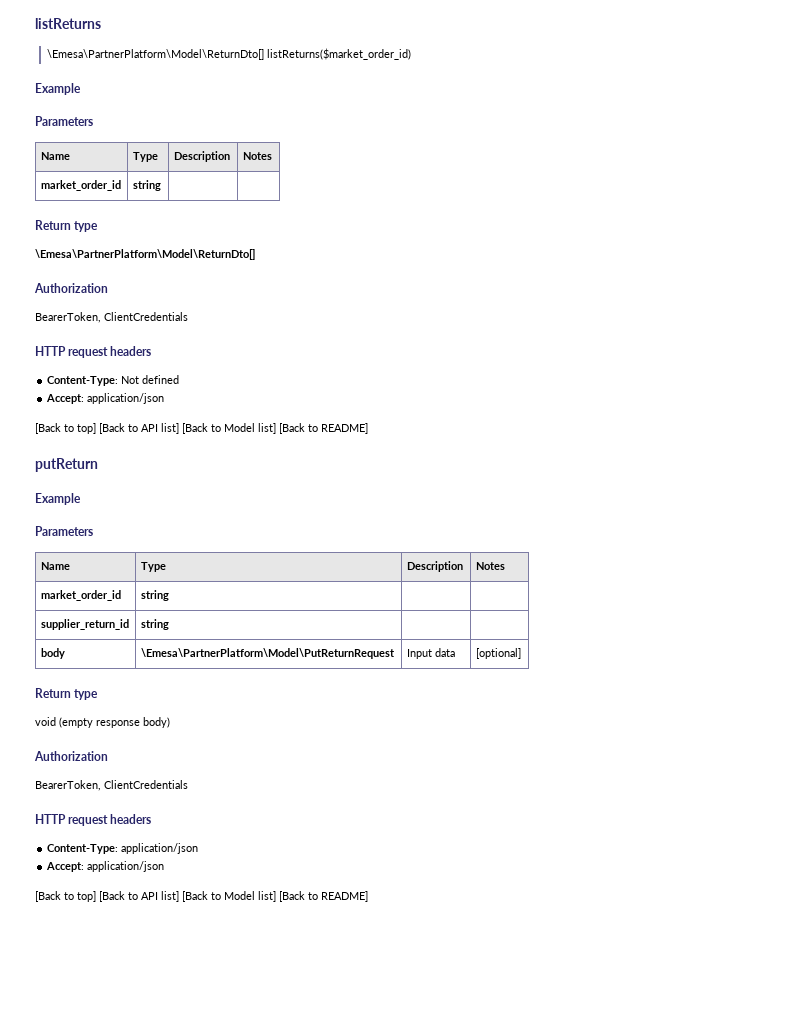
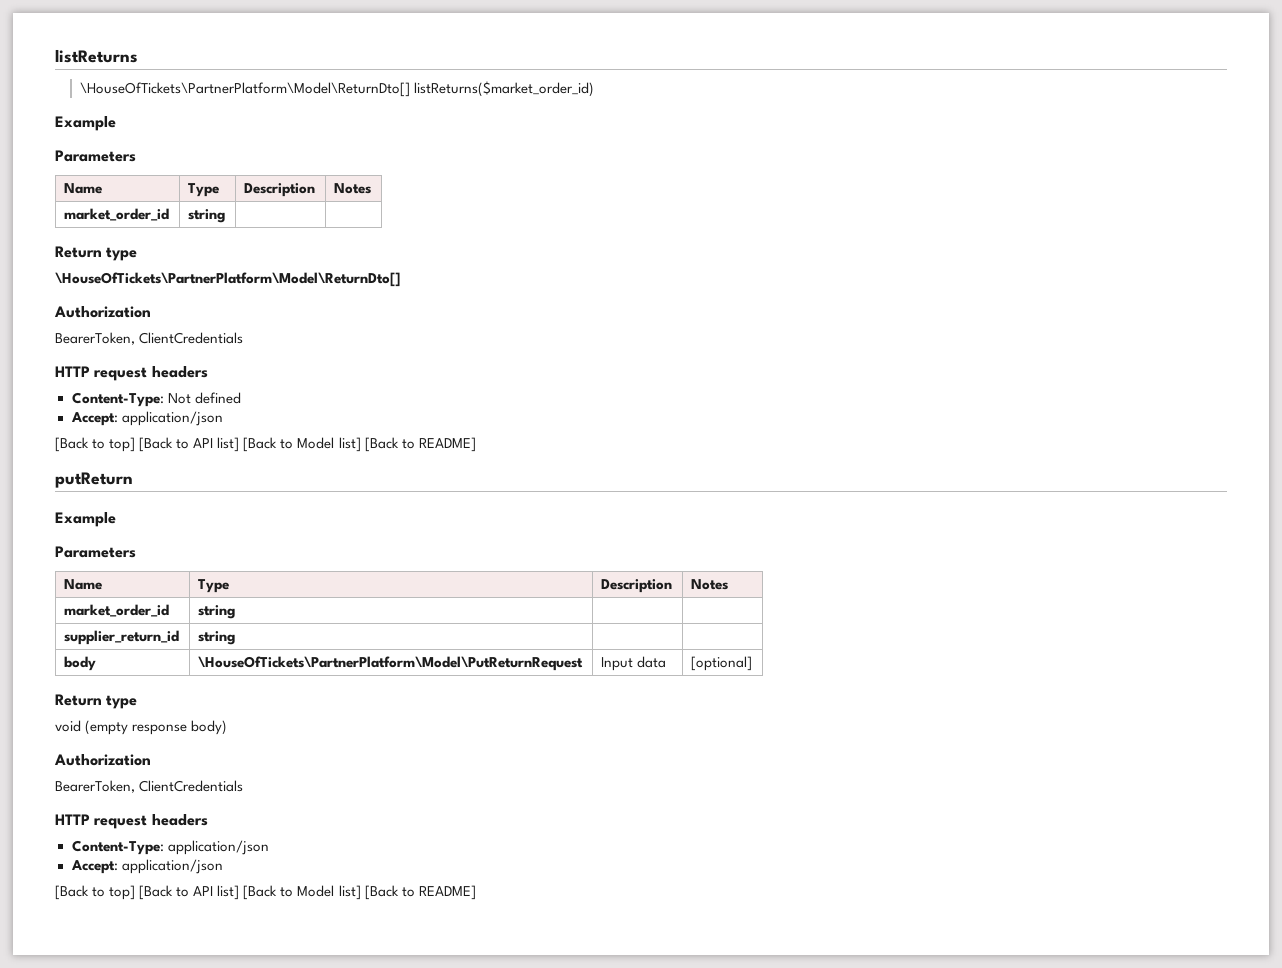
[47,49,265,60] \Emesa\PartnerPlatform\Model\ReturnDto[] -> [80,82,411,97] \HouseOfTickets\PartnerPlatform\Model\ReturnDto[]
[35,249,255,260] \Emesa\PartnerPlatform\Model\ReturnDto[] -> [55,272,400,287] \HouseOfTickets\PartnerPlatform\Model\ReturnDto[]
[140,648,395,659] \Emesa\PartnerPlatform\Model\PutReturnRequest -> [198,656,584,671] \HouseOfTickets\PartnerPlatform\Model\PutReturnRequest

